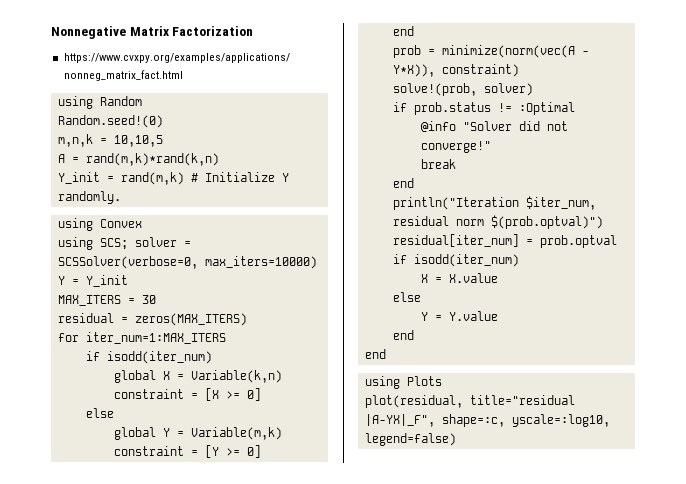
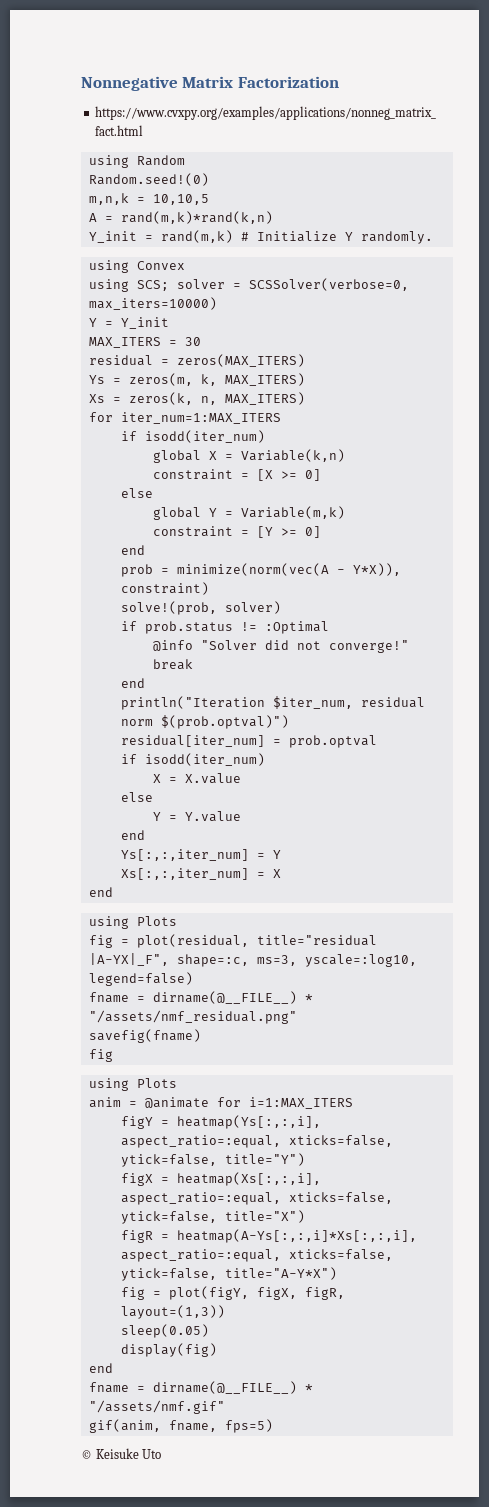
(247, 319) none -> [88,373,305,386] [88,392,305,405] // Ys = zeros(m, k, MAX_ITERS) // Xs = zeros(k, n, MAX_ITERS)
(414, 335) none -> [120,849,281,861] [120,868,281,880] // Ys[:,:,iter_num] = Y // Xs[:,:,iter_num] = X
(442, 381) none -> [88,935,129,948] fig =
(505, 420) none -> [256,955,297,966] ms=3,
(456, 439) none -> [88,991,313,1004] [88,1010,297,1024] [88,1029,201,1043] [88,1049,113,1062] [88,1078,177,1091] [88,1097,353,1109] [120,1115,321,1129] [120,1135,393,1148] [120,1153,305,1167] [120,1172,321,1186] [120,1192,393,1205] [120,1210,305,1224] [120,1229,417,1243] [120,1249,393,1262] [120,1267,337,1281] [120,1286,345,1300] [120,1305,225,1319] [120,1324,209,1338] [120,1343,217,1357] [88,1363,113,1373] [88,1381,313,1394] [88,1400,225,1414] [88,1419,273,1433] [81,1448,162,1459] // fname = dirname(@__FILE__) * "/assets/nmf_residual.png" // savefig(fname) // fig // using Plots // anim = @animate for i=1:MAX_ITERS // figY = heatmap(Ys[:,:,i], aspect_ratio=:equal, xticks=false, ytick=false, title="Y") // figX = heatmap(Xs[:,:,i], aspect_ratio=:equal, xticks=false, ytick=false, title="X") // figR = heatmap(A-Ys[:,:,i]*Xs[:,:,i], aspect_ratio=:equal, xticks=false, ytick=false, title="A-Y*X") // fig = plot(figY, figX, figR, layout=(1,3)) // sleep(0.05) // display(fig) // end // fname = dirname(@__FILE__) * "/assets/nmf.gif" // gif(anim, fname, fps=5) // © Keisuke Uto

